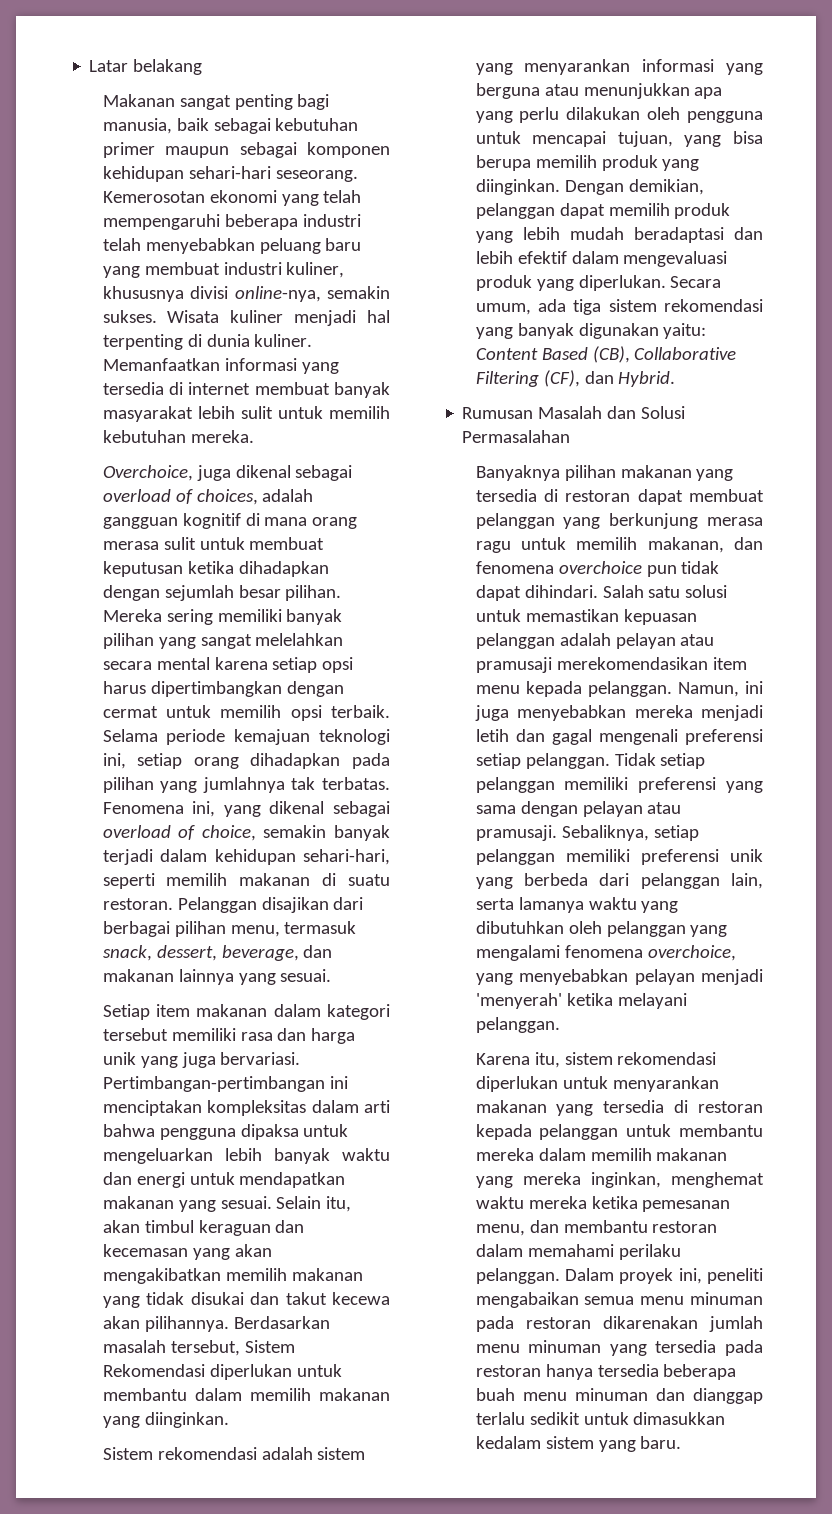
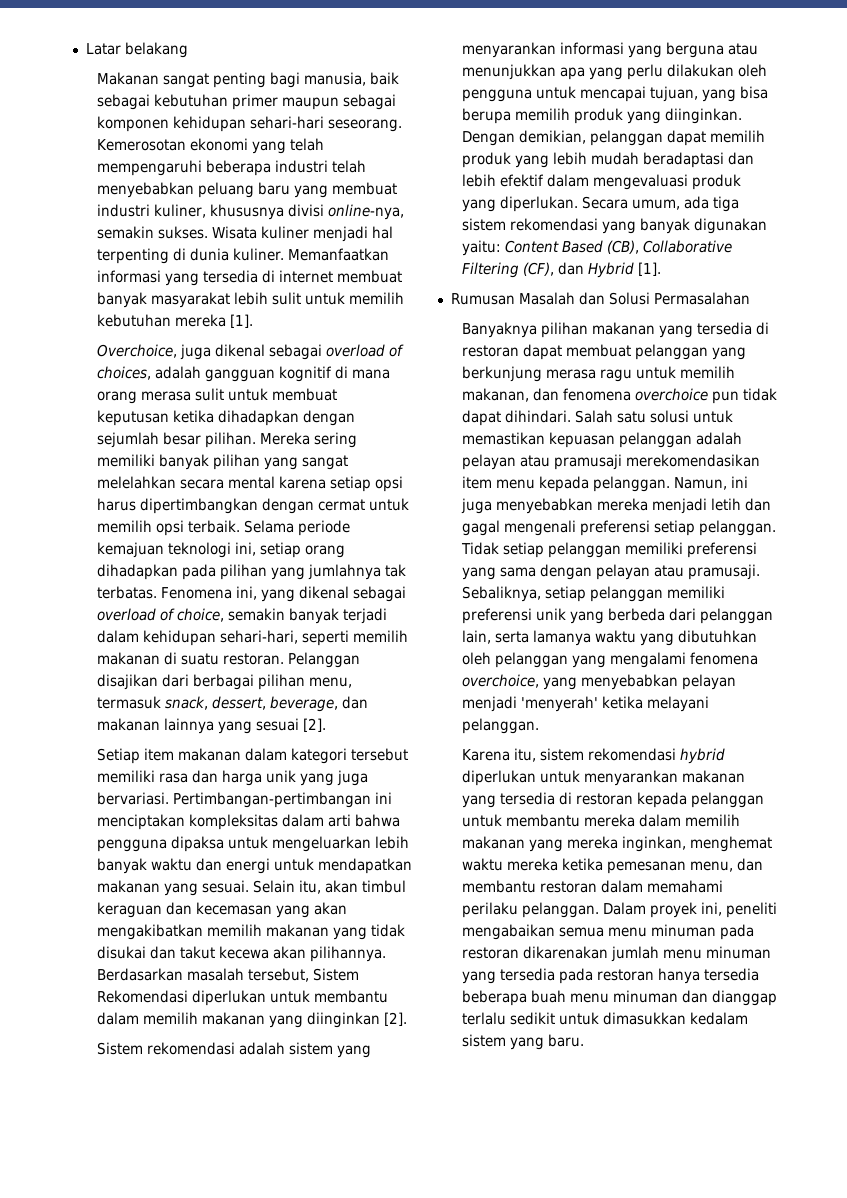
[190,430,254,443] mereka. -> [174,314,253,328] mereka [1].
[280,969,332,982] sesuai. -> [255,718,326,732] sesuai [2].
[144,1412,229,1428] diinginkan. -> [306,1012,407,1028] diinginkan [2].
[618,371,676,387] Hybrid. -> [587,262,661,278] Hybrid [1].
(717, 1058) none -> [679,748,725,764] hybrid

